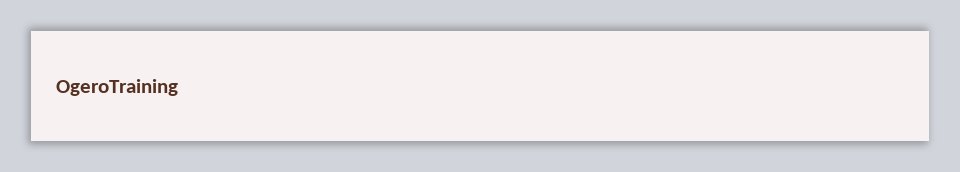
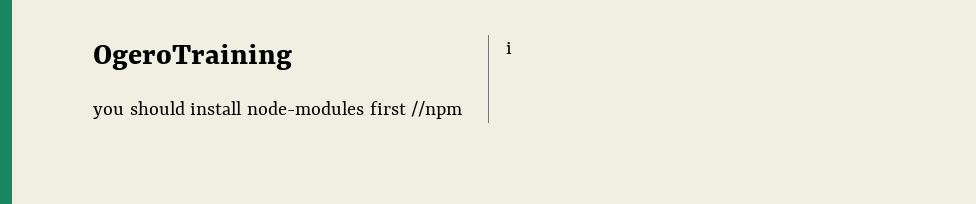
(178, 87) none -> [93,101,463,119] [506,42,512,54] // you should install node-modules first //npm i

